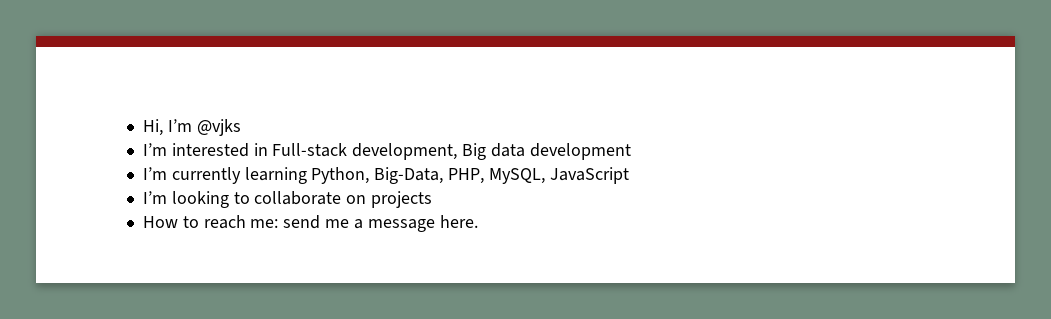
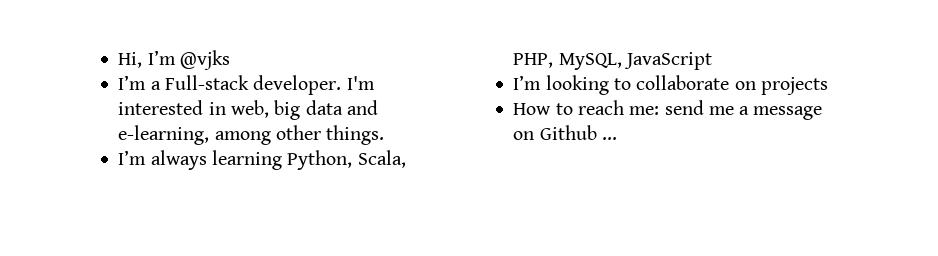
[171,143,631,160] [142,167,241,184] interested in Full-stack development, Big data development // I’m currently -> [150,75,375,95] [118,100,378,120] [118,125,385,145] [118,150,207,170] a Full-stack developer. I'm interested in web, big data and e-learning, among other things. // I’m always
[374,167,444,184] Big-Data, -> [357,150,406,168] Scala,
[439,215,478,228] here. -> [513,125,617,140] on Github ...

